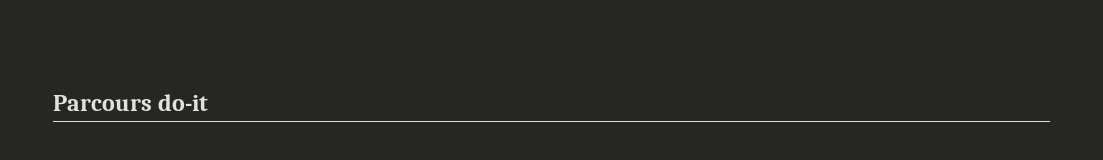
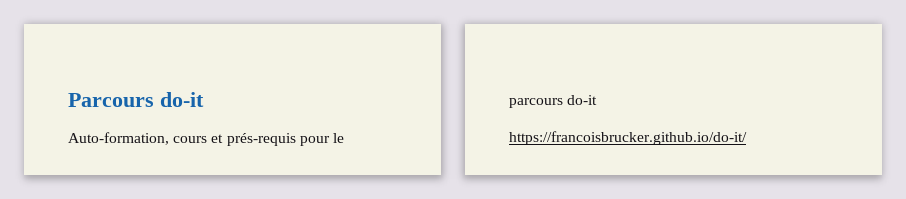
(209, 102) none -> [68,132,344,146] [509,95,598,108] [509,131,747,145] // Auto-formation, cours et prés-requis pour le parcours do-it // https://francoisbrucker.github.io/do-it/

